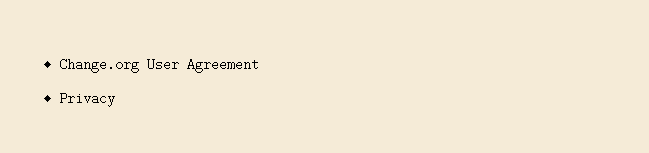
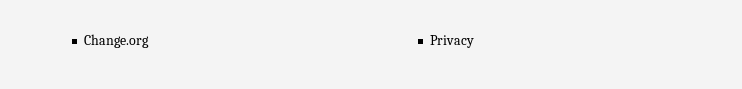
[147,58,260,73] User Agreement -> (150, 41) none

